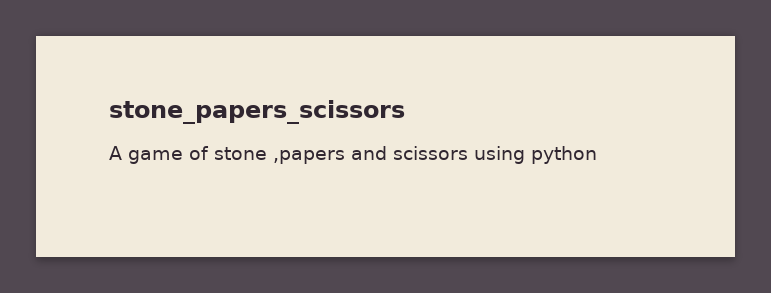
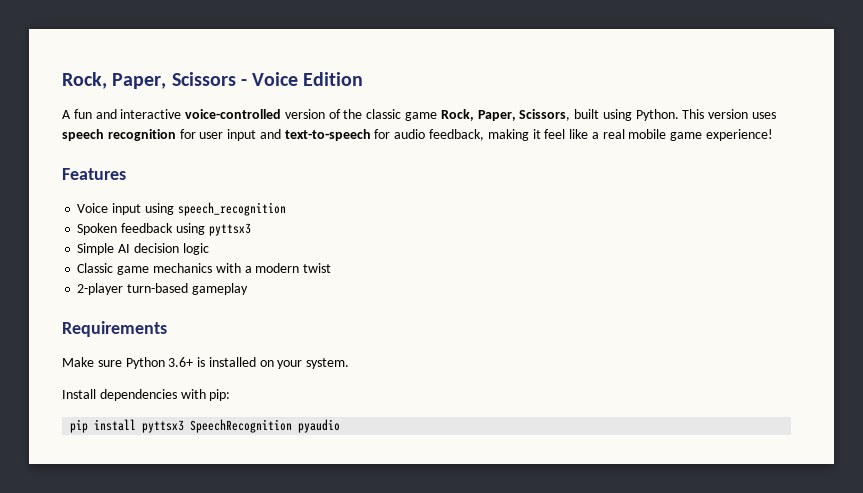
[109,100,405,124] [109,146,597,164] stone_papers_scissors // A game of stone ,papers and scissors using python -> [62,72,364,89] [62,109,777,121] [62,129,774,141] [62,168,126,180] [77,202,286,216] [77,223,251,236] [77,243,209,255] [77,263,332,275] [77,283,248,295] [62,321,167,337] [62,357,350,369] [62,389,231,401] [70,419,341,433] Rock, Paper, Scissors - Voice Edition // A fun and interactive voice-controlled version of the classic game Rock, Paper, Scissors, built using Python. This version uses speech recognition for user input and text-to-speech for audio feedback, making it feel like a real mobile game experience! // Features // Voice input using speech_recognition // Spoken feedback using pyttsx3 // Simple AI decision logic // Classic game mechanics with a modern twist // 2-player turn-based gameplay // Requirements // Make sure Python 3.6+ is installed on your system. // Install dependencies with pip: // pip install pyttsx3 SpeechRecognition pyaudio

